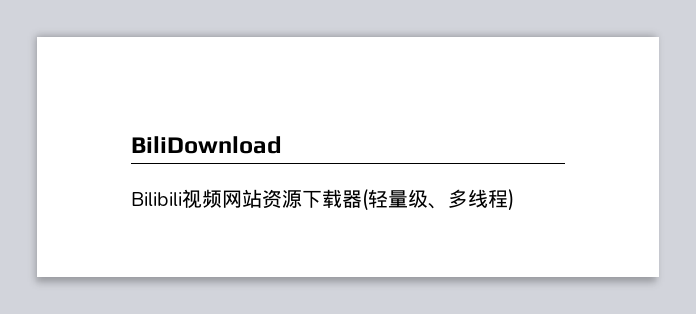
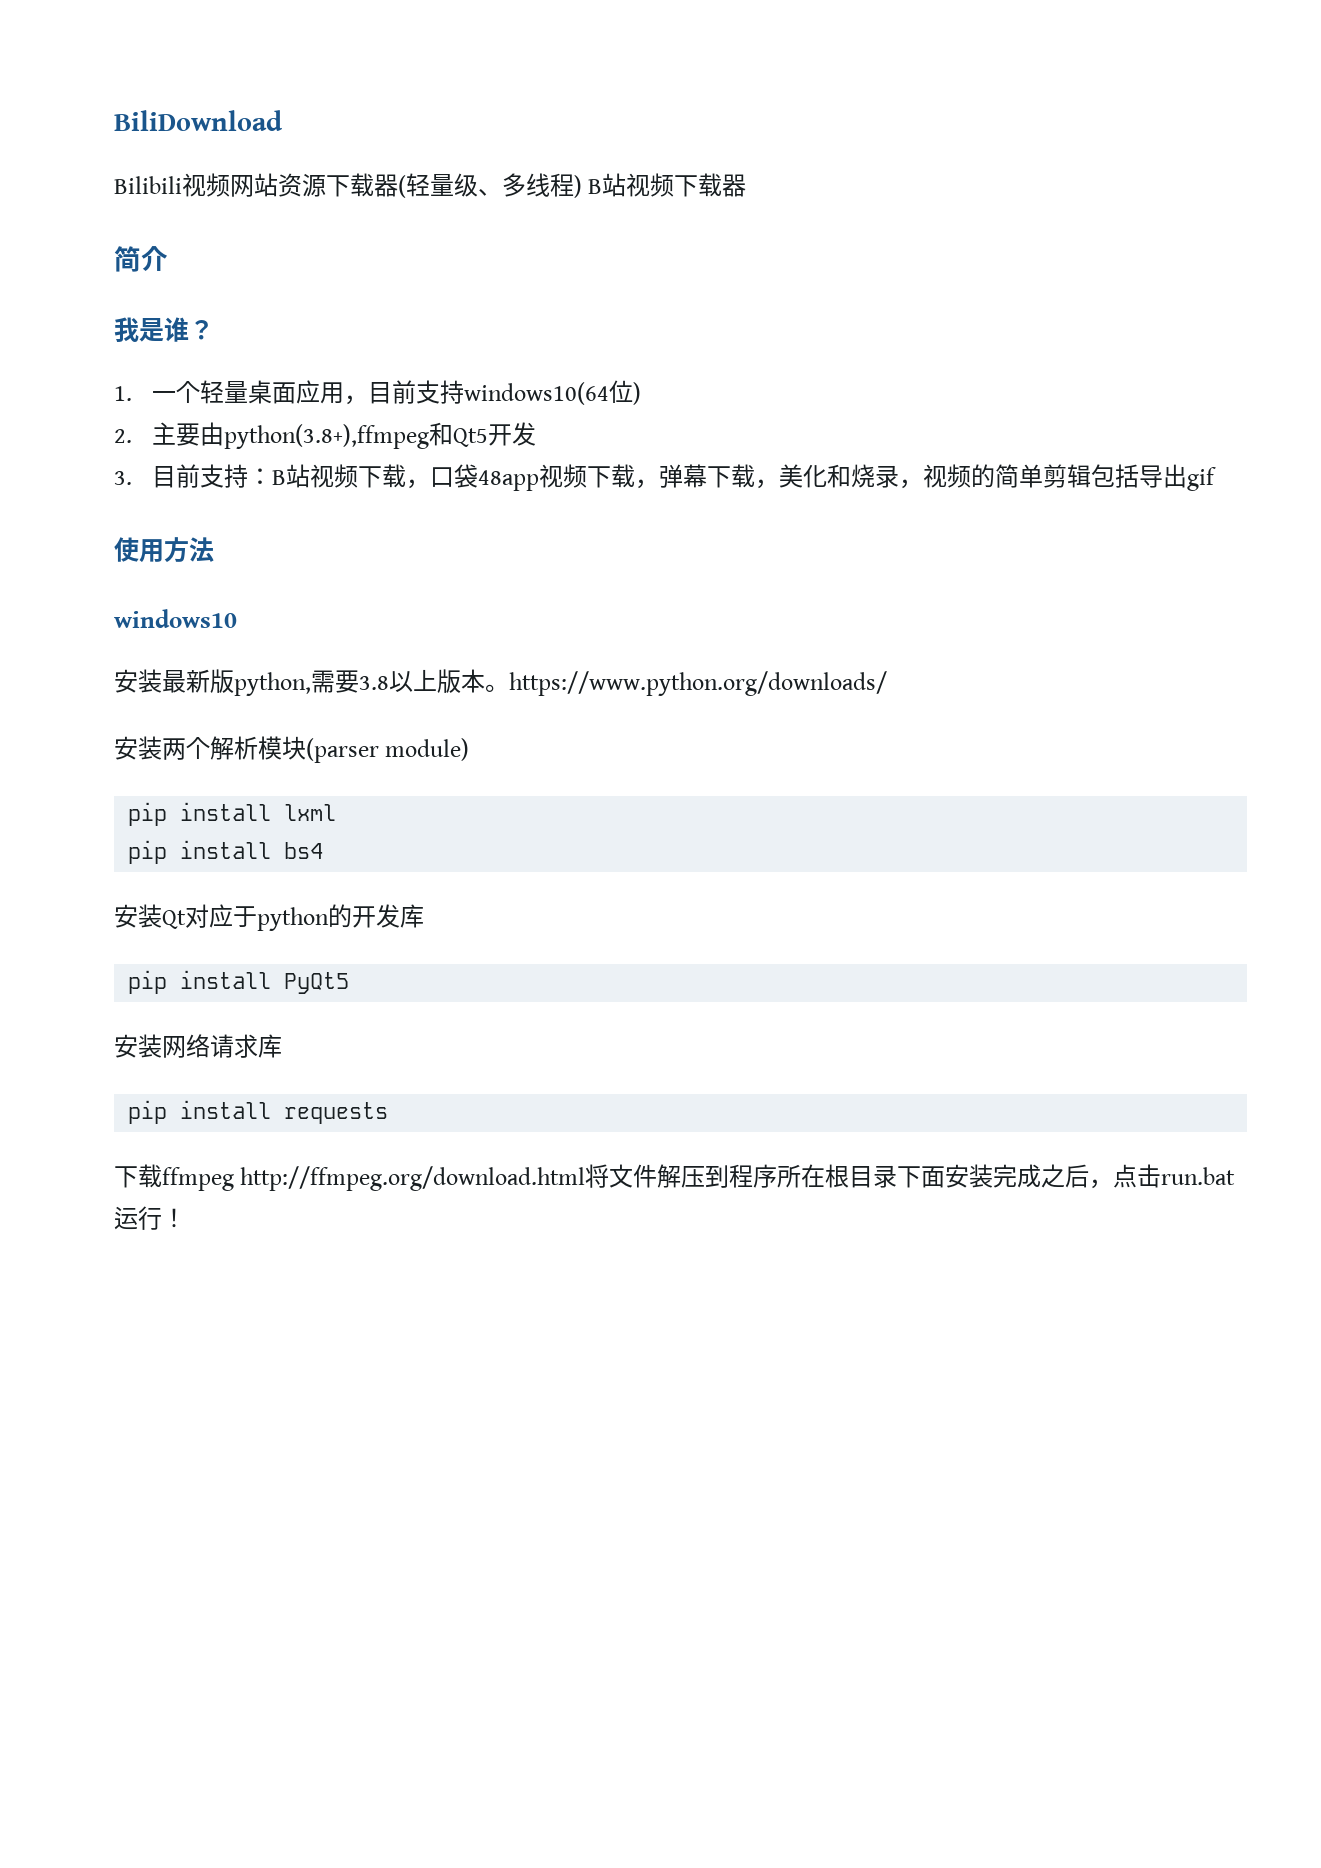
(514, 199) none -> [588,173,747,197] [114,246,168,272] [114,317,214,342] [114,380,642,405] [114,422,537,449] [114,464,1217,491] [114,537,214,563] [114,609,237,628] [114,669,887,696] [114,736,470,763] [128,802,337,826] [128,840,324,864] [114,904,424,931] [128,970,350,994] [114,1034,282,1058] [128,1100,389,1124] [114,1164,1236,1191] [114,1206,186,1230] B站视频下载器 // 简介 // 我是谁？ // 1.一个轻量桌面应用，目前支持windows10(64位) // 2.主要由python(3.8+),ffmpeg和Qt5开发 // 3.目前支持：B站视频下载，口袋48app视频下载，弹幕下载，美化和烧录，视频的简单剪辑包括导出gif // 使用方法 // windows10 // 安装最新版python,需要3.8以上版本。https://www.python.org/downloads/ // 安装两个解析模块(parser module) // pip install lxml // pip install bs4 // 安装Qt对应于python的开发库 // pip install PyQt5 // 安装网络请求库 // pip install requests // 下载ffmpeg http://ffmpeg.org/download.html将文件解压到程序所在根目录下面安装完成之后，点击run.bat运行！

